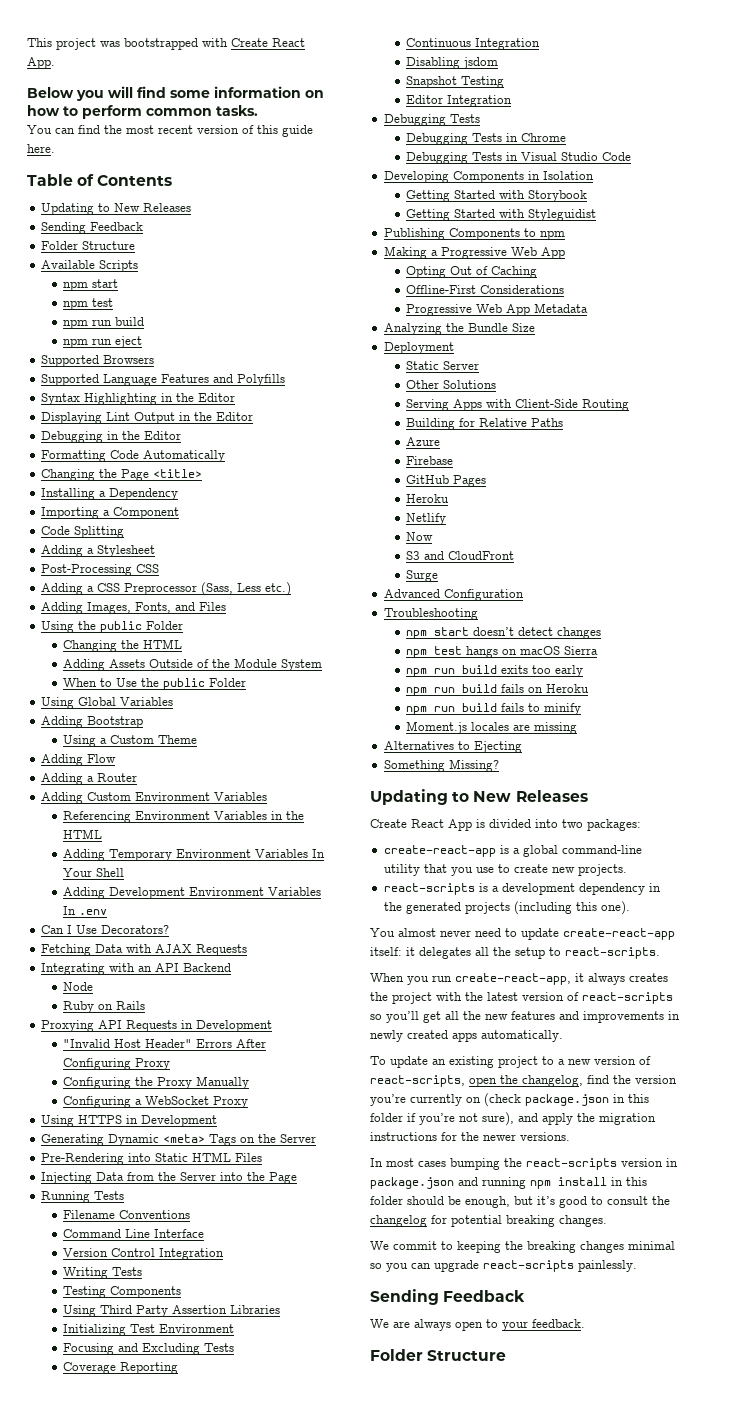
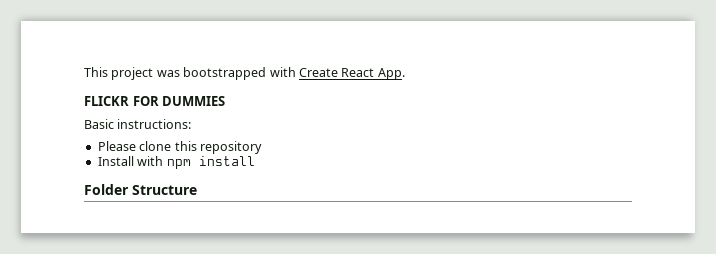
[27,86,324,101] [27,105,258,119] [27,125,313,137] [27,144,55,153] [27,174,173,186] [40,203,191,215] [40,222,143,234] [40,241,135,250] [40,260,138,272] [63,279,119,291] [63,298,114,310] [63,317,145,329] [63,336,143,348] [40,355,154,367] [40,374,285,386] [40,393,235,405] [40,412,253,424] [40,431,181,443] [40,450,225,462] [40,469,202,481] [40,488,178,500] [40,507,179,519] [40,526,124,538] [40,545,155,557] [40,564,159,576] [40,582,291,596] [40,602,226,614] [40,621,183,633] [63,639,183,652] [63,658,323,671] [63,678,247,690] [40,697,173,709] [40,716,143,728] [63,735,198,747] [40,754,116,766] [40,773,137,785] [40,792,267,804] [63,811,305,823] [63,829,103,839] [63,849,326,861] [63,868,125,877] [63,887,322,899] [63,906,108,915] [40,925,169,934] [40,944,247,956] [40,963,231,975] [63,982,94,991] [63,1001,146,1013] [40,1020,272,1032] [63,1039,267,1048] [63,1058,171,1070] [63,1076,250,1089] [63,1096,249,1108] [40,1115,217,1127] [40,1134,316,1146] [40,1152,262,1165] [40,1172,297,1184] [40,1191,124,1203] [63,1210,191,1219] [63,1229,205,1238] [63,1248,225,1260] [63,1267,143,1279] [63,1286,182,1298] [63,1305,281,1317] [63,1324,235,1336] [63,1343,235,1355] [63,1362,179,1374] [406,38,541,50] [406,57,499,69] [406,76,505,88] [406,95,513,107] [383,114,480,126] [406,133,567,145] [406,152,632,164] [383,171,594,183] [406,190,588,202] [406,209,597,221] [383,228,565,240] [383,246,565,259] [406,266,538,278] [406,285,565,294] [406,303,589,316] [383,323,535,335] [383,342,454,354] [406,361,480,370] [406,380,497,389] [406,399,630,411] [406,418,564,430] [406,437,441,446] [406,456,454,465] [406,475,487,487] [406,494,450,503] [406,513,447,525] [406,532,434,541] [406,551,515,560] [406,570,439,582] [383,589,524,601] [383,608,478,620] [406,627,602,639] [406,646,599,658] [406,665,584,677] [406,684,590,696] [406,703,582,715] [406,721,578,734] [383,741,522,753] [383,759,499,772] [370,789,588,805] [370,819,641,831] [383,845,642,857] [383,864,627,876] [383,883,661,895] [383,901,630,915] [370,928,675,940] [370,947,660,959] [370,973,668,985] [370,992,673,1004] [370,1011,680,1023] [370,1030,563,1042] [370,1056,651,1068] [370,1075,677,1087] [370,1093,649,1107] [370,1112,656,1126] [370,1132,570,1141] [370,1158,678,1170] [370,1177,647,1189] [370,1196,670,1208] [370,1215,607,1227] [370,1241,675,1253] [370,1260,637,1272] [370,1289,526,1305] [370,1319,585,1331] Below you will find some information on how to perform common tasks. // You can find the most recent version of this guide here. // Table of Contents // Updating to New Releases // Sending Feedback // Folder Structure // Available Scripts // npm start // npm test // npm run build // npm run eject // Supported Browsers // Supported Language Features and Polyfills // Syntax Highlighting in the Editor // Displaying Lint Output in the Editor // Debugging in the Editor // Formatting Code Automatically // Changing the Page <title> // Installing a Dependency // Importing a Component // Code Splitting // Adding a Stylesheet // Post-Processing CSS // Adding a CSS Preprocessor (Sass, Less etc.) // Adding Images, Fonts, and Files // Using the public Folder // Changing the HTML // Adding Assets Outside of the Module System // When to Use the public Folder // Using Global Variables // Adding Bootstrap // Using a Custom Theme // Adding Flow // Adding a Router // Adding Custom Environment Variables // Referencing Environment Variables in the HTML // Adding Temporary Environment Variables In Your Shell // Adding Development Environment Variables In .env // Can I Use Decorators? // Fetching Data with AJAX Requests // Integrating with an API Backend // Node // Ruby on Rails // Proxying API Requests in Development // "Invalid Host Header" Errors After Configuring Proxy // Configuring the Proxy Manually // Configuring a WebSocket Proxy // Using HTTPS in Development // Generating Dynamic <meta> Tags on the Server // Pre-Rendering into Static HTML Files // Injecting Data from the Server into the Page // Running Tests // Filename Conventions // Command Line Interface // Version Control Integration // Writing Tests // Testing Components // Using Third Party Assertion Libraries // Initializing Test Environment // Focusing and Excluding Tests // Coverage Reporting // Continuous Integration // Disabling jsdom // Snapshot Testing // Editor Integration // Debugging Tests // Debugging Tests in Chrome // Debugging Tests in Visual Studio Code // Developing Components in Isolation // Getting Started with Storybook // Getting Started with Styleguidist // Publishing Components to npm // Making a Progressive Web App // Opting Out of Caching // Offline-First Considerations // Progressive Web App Metadata // Analyzing the Bundle Size // Deployment // Static Server // Other Solutions // Serving Apps with Client-Side Routing // Building for Relative Paths // Azure // Firebase // GitHub Pages // Heroku // Netlify // Now // S3 and CloudFront // Surge // Advanced Configuration // Troubleshooting // npm start doesn’t detect changes // npm test hangs on macOS Sierra // npm run build exits too early // npm run build fails on Heroku // npm run build fails to minify // Moment.js locales are missing // Alternatives to Ejecting // Something Missing? // Updating to New Releases // Create React App is divided into two packages: // create-react-app is a global command-line utility that you use to create new projects. // react-scripts is a development dependency in the generated projects (including this one). // You almost never need to update create-react-app itself: it delegates all the setup to react-scripts. // When you run create-react-app, it always creates the project with the latest version of react-scripts so you’ll get all the new features and improvements in newly created apps automatically. // To update an existing project to a new version of react-scripts, open the changelog, find the version you’re currently on (check package.json in this folder if you’re not sure), and apply the migration instructions for the newer versions. // In most cases bumping the react-scripts version in package.json and running npm install in this folder should be enough, but it’s good to consult the changelog for potential breaking changes. // We commit to keeping the breaking changes minimal so you can upgrade react-scripts painlessly. // Sending Feedback // We are always open to your feedback. -> [84,96,226,106] [84,119,192,129] [97,141,262,154] [97,156,255,169] FLICKR FOR DUMMIES // Basic instructions: // Please clone this repository // Install with npm install

